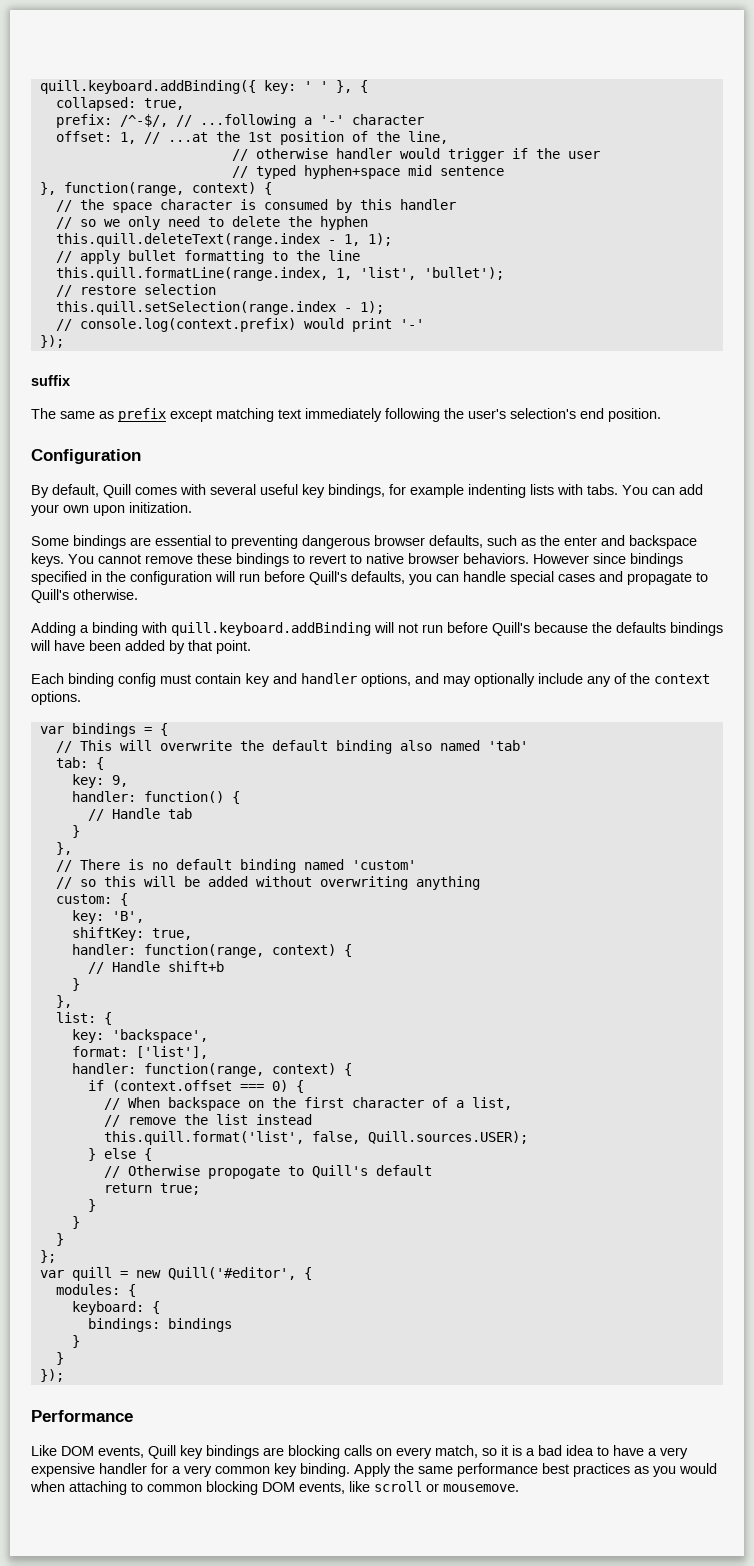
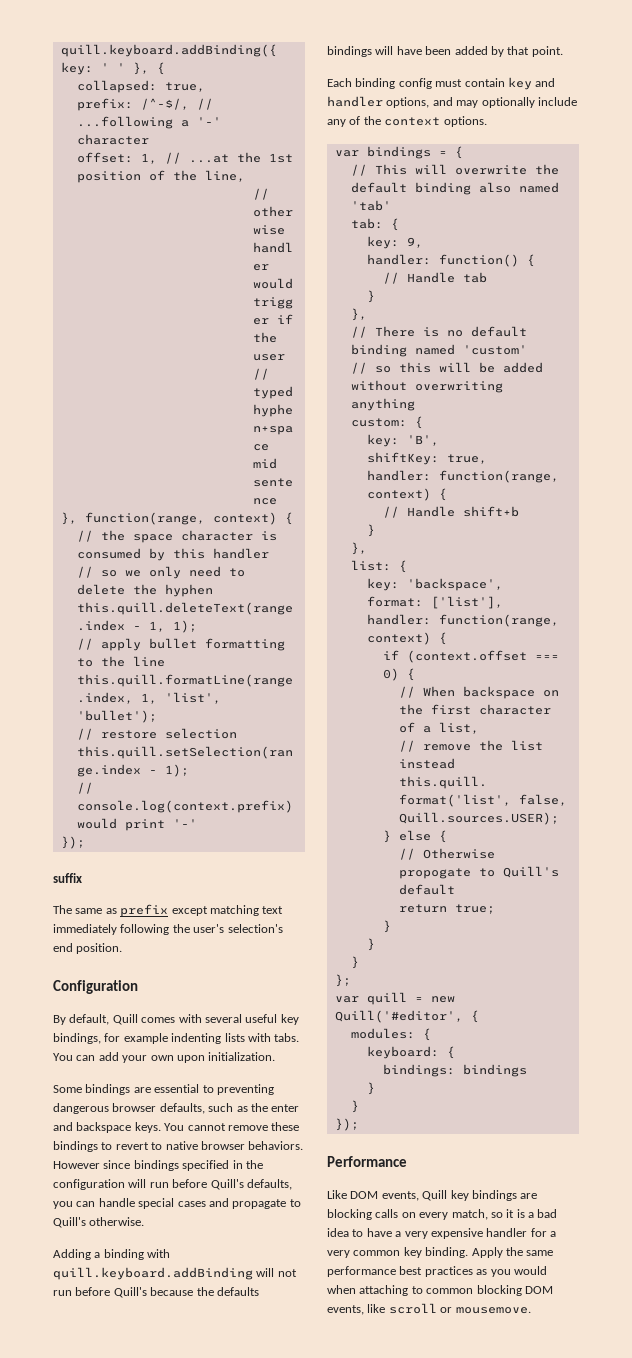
[129,502,192,513] initization. -> [208,1052,276,1061] initialization.

